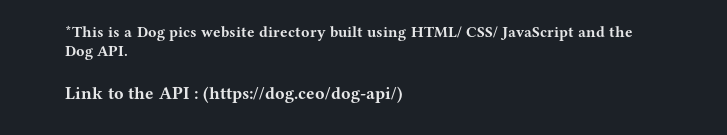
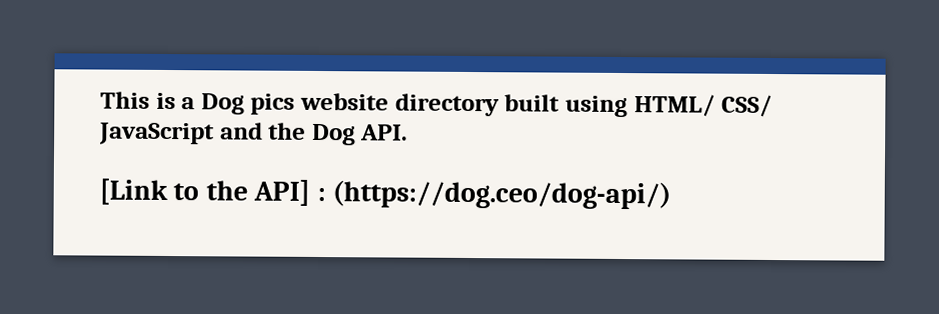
[65,25,104,37] *This -> [100,91,150,109] This
[65,87,103,100] Link -> [99,178,168,205] [Link
[159,86,191,99] API -> [253,179,311,206] API]

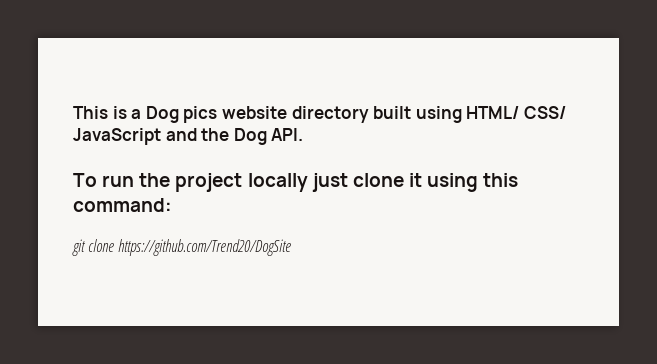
[99,178,672,210] [Link to the API] : (https://dog.ceo/dog-api/) -> [73,173,519,192] [73,198,172,212] [72,239,292,256] To run the project locally just clone it using this command: // git clone https://github.com/Trend20/DogSite

